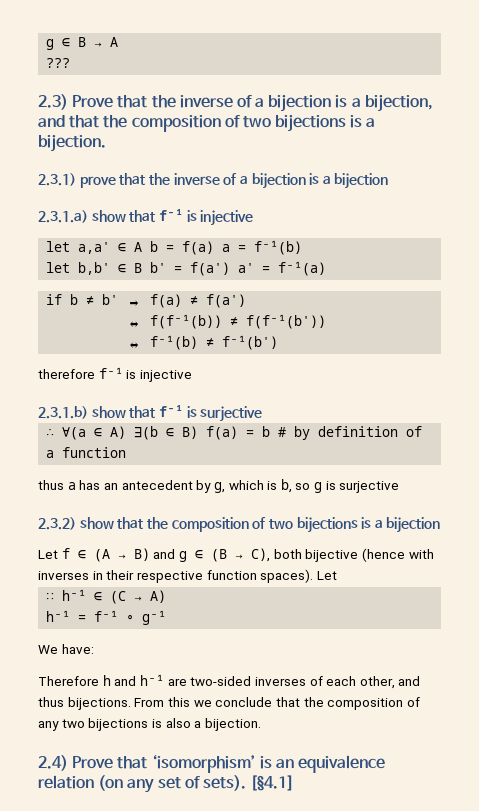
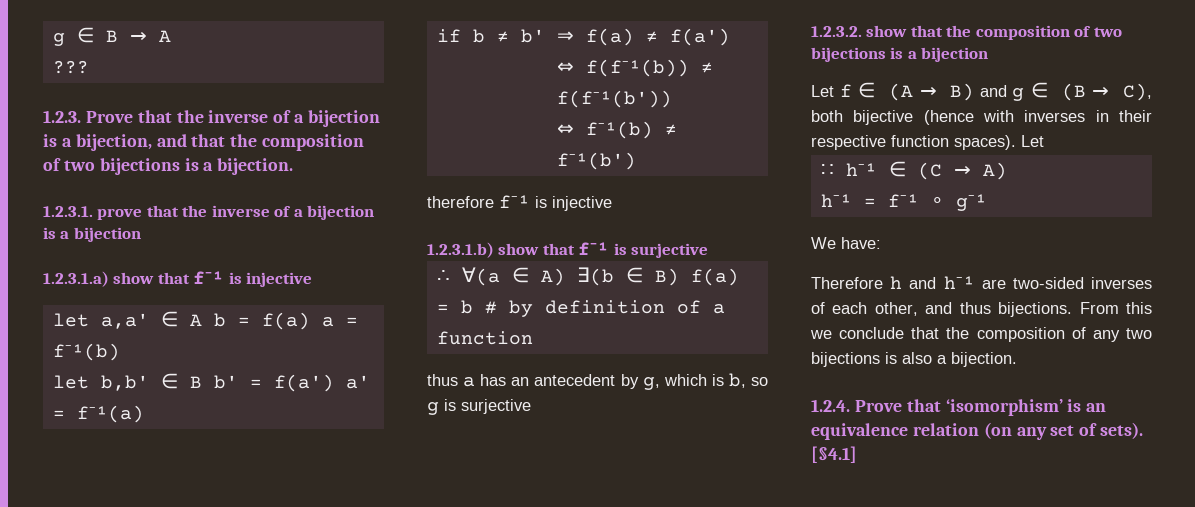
[38,94,68,110] 2.3) -> [43,110,81,123] 1.2.3.
[38,173,76,186] 2.3.1) -> [43,206,93,217] 1.2.3.1.
[38,210,88,223] 2.3.1.a) -> [43,271,109,287] 1.2.3.1.a)
[38,406,88,419] 2.3.1.b) -> [427,242,494,258] 1.2.3.1.b)
[38,517,76,530] 2.3.2) -> [811,26,862,37] 1.2.3.2.
[38,755,68,771] 2.4) -> [811,399,850,412] 1.2.4.

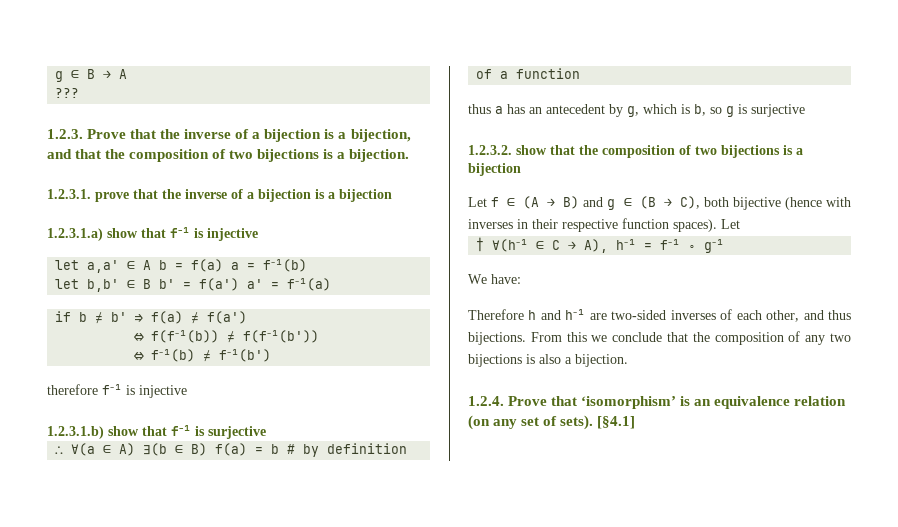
[820,161,1007,180] ∷ h⁻¹ ∈ (C → A) // -> [476,237,609,253] † ∀(h⁻¹ ∈ C → A),

